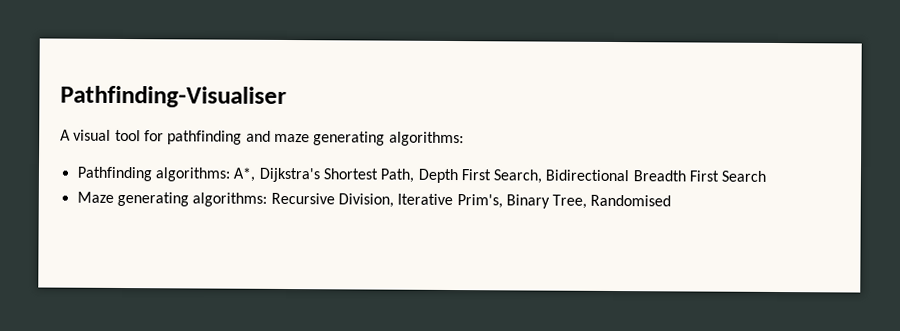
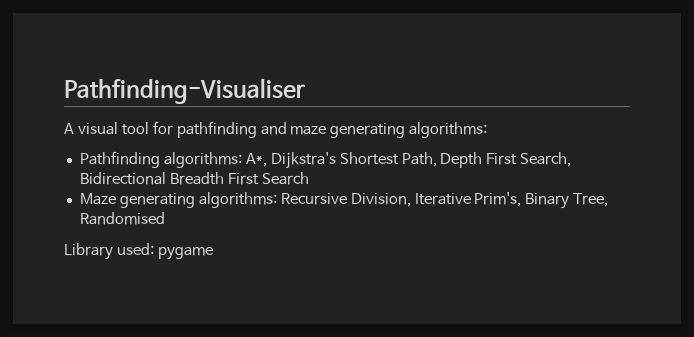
(672, 200) none -> [64,243,213,260] // Library used: pygame

